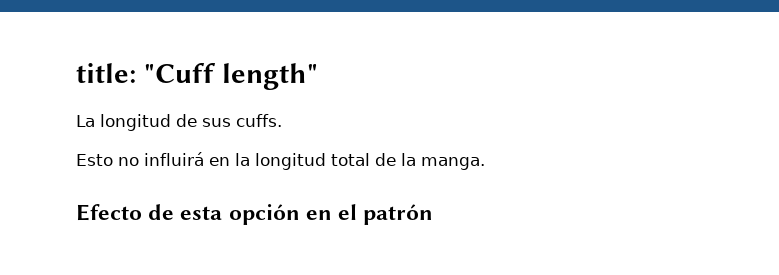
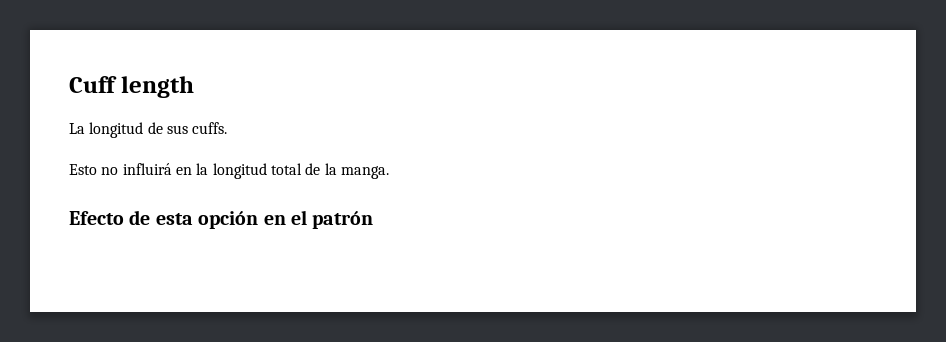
[76,63,318,90] title: "Cuff length" -> [69,76,194,98] Cuff length

